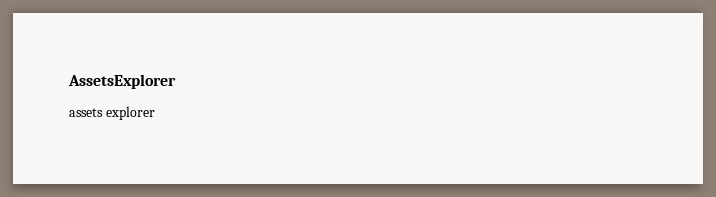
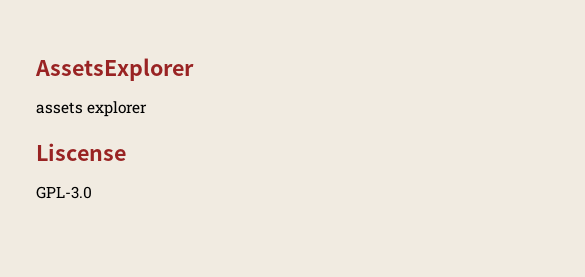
(155, 113) none -> [36,143,126,161] [36,186,92,199] // Liscense // GPL-3.0

